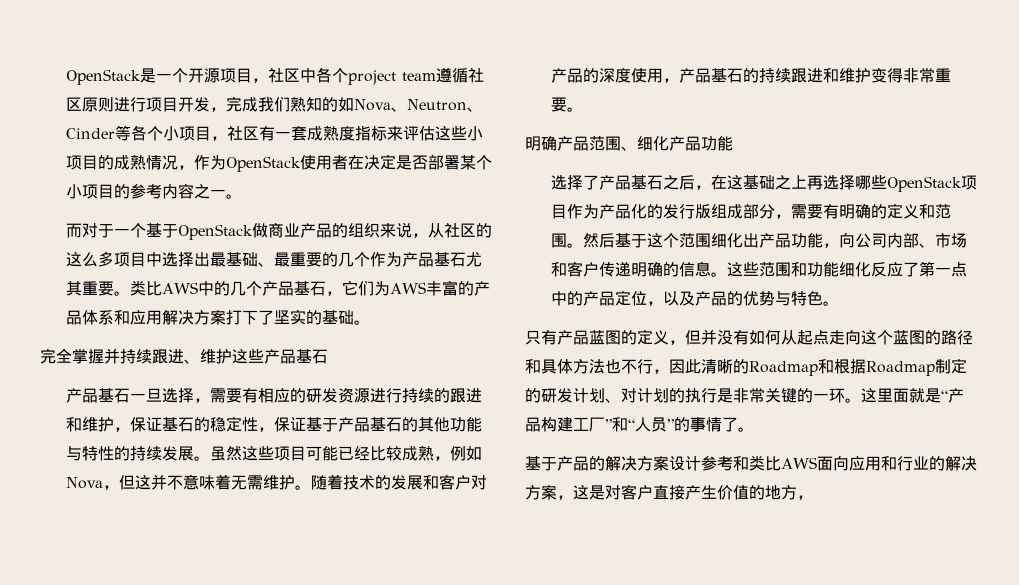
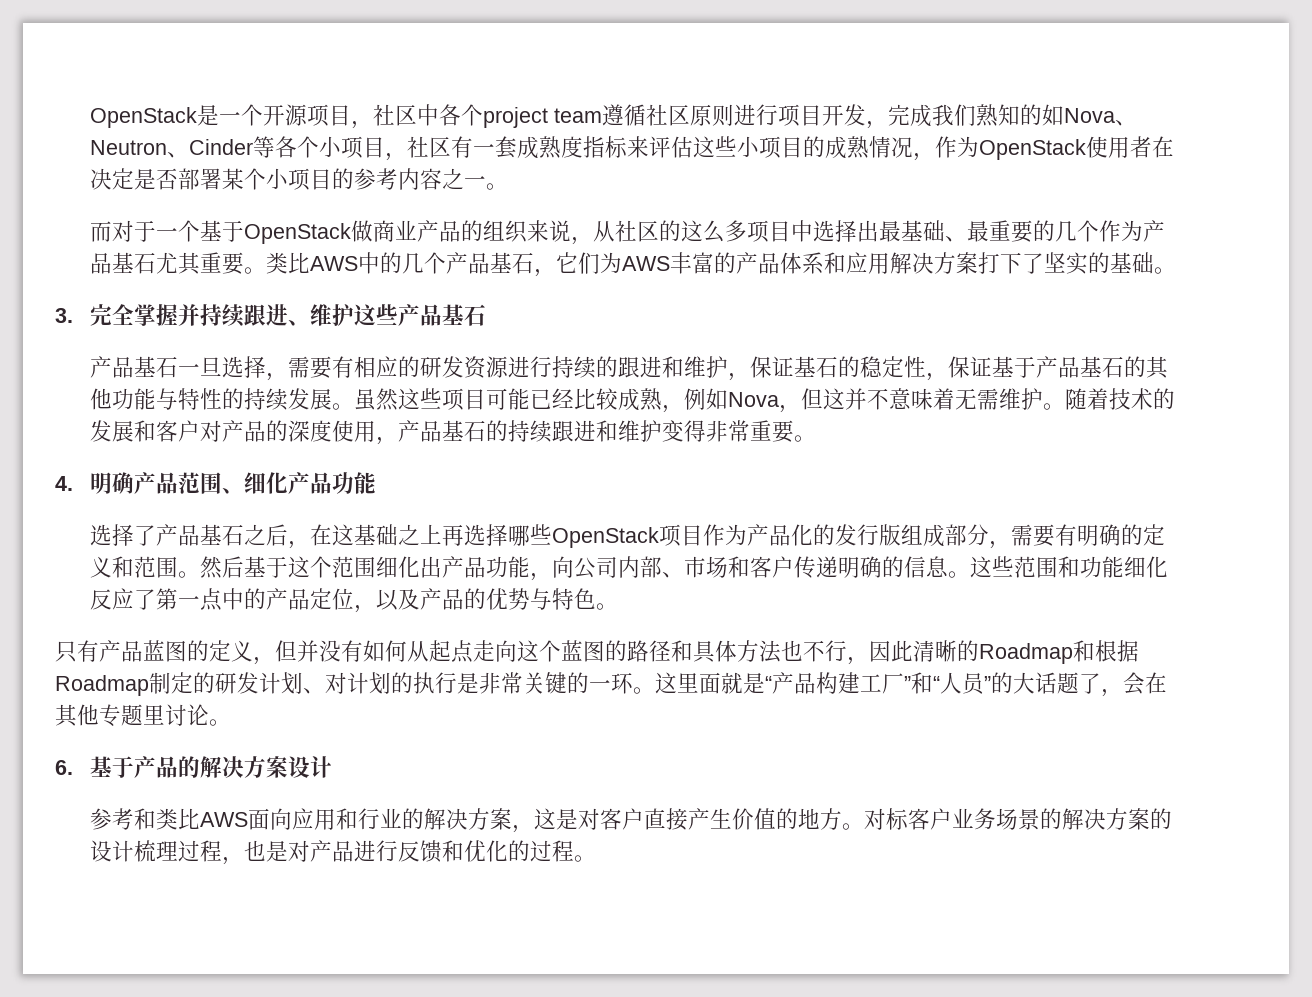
(371, 322) none -> [55,308,73,323] 3.
(584, 109) none -> [55,476,73,491] 4.
[690,417,754,432] 事情了。 // -> [1013,672,1167,697] [55,704,231,727] [55,760,73,775] 大话题了，会在其他专题里讨论。 // 6.
(701, 463) none -> (332, 767) //
[797,495,813,500] ， -> [841,808,1172,830] [89,840,596,865] 。对标客户业务场景的解决方案的设计梳理过程，也是对产品进行反馈和优化的过程。

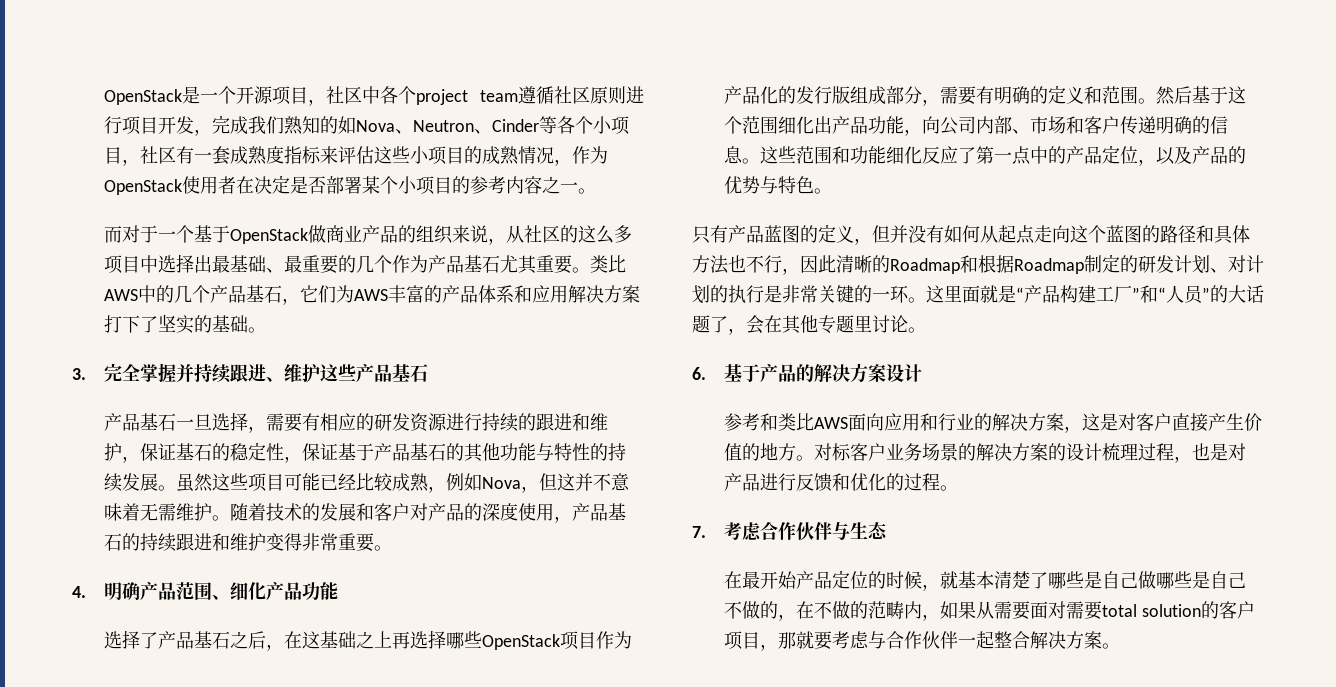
(596, 858) none -> [692,522,889,541] [724,570,1247,591] [724,601,1256,621] [724,631,1121,651] // 7.考虑合作伙伴与生态 // 在最开始产品定位的时候，就基本清楚了哪些是自己做哪些是自己不做的，在不做的范畴内，如果从需要面对需要total solution的客户项目，那就要考虑与合作伙伴一起整合解决方案。

